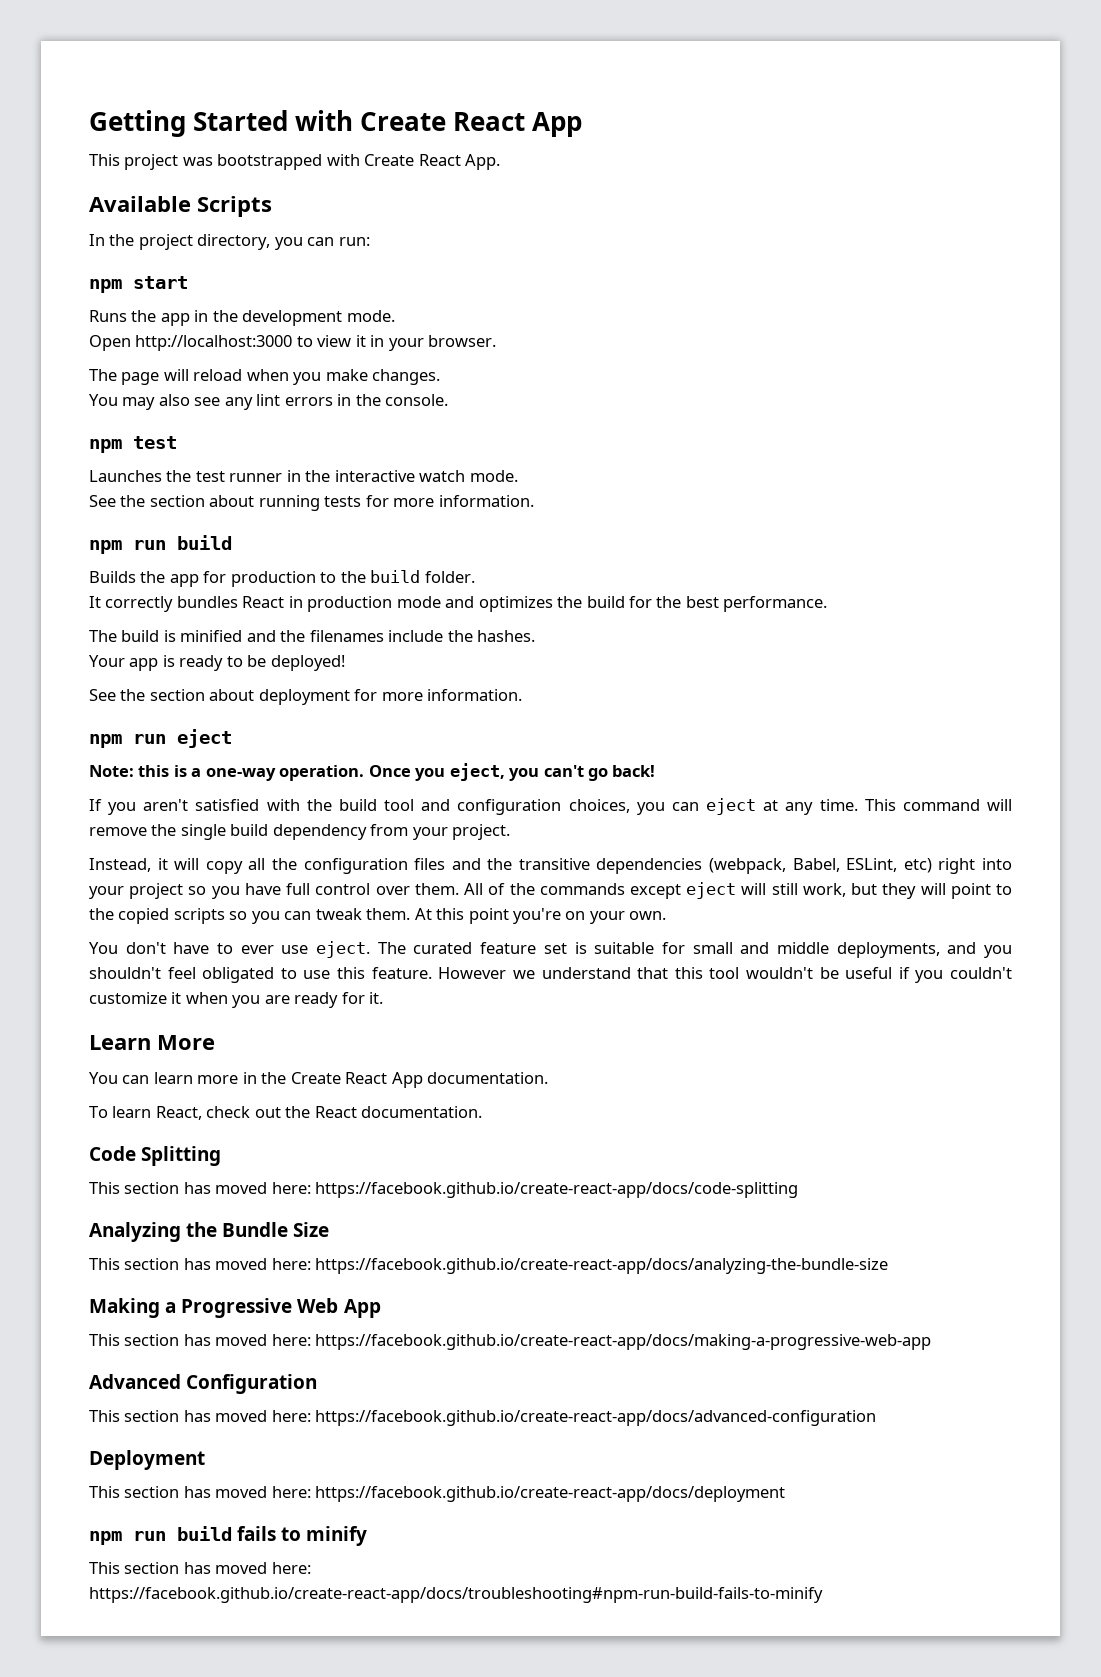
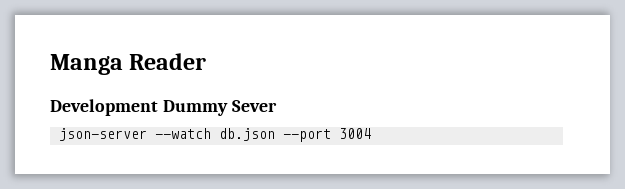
[89,110,583,137] [89,154,501,170] [89,196,272,217] [89,234,370,250] [89,276,188,293] [89,310,395,326] [89,335,497,351] [89,369,441,385] [89,394,449,410] [89,436,177,453] [89,470,518,482] [89,495,534,511] [89,535,232,554] [89,570,475,587] [89,596,828,612] [89,630,536,642] [89,655,345,671] [89,689,523,705] [89,729,232,748] [89,763,656,781] [89,798,1012,815] [89,824,511,840] [89,858,1013,874] [89,882,1013,899] [89,908,667,924] [89,941,1013,958] [89,967,1012,983] [89,992,384,1008] [89,1035,215,1050] [89,1072,549,1088] [89,1106,483,1120] [89,1146,222,1166] [89,1182,799,1198] [89,1222,330,1242] [89,1258,889,1274] [89,1298,381,1318] [89,1334,932,1350] [89,1374,318,1394] [89,1410,877,1426] [89,1450,205,1470] [89,1486,786,1502] [89,1526,368,1546] [89,1562,311,1574] [89,1587,823,1603] Getting Started with Create React App // This project was bootstrapped with Create React App. // Available Scripts // In the project directory, you can run: // npm start // Runs the app in the development mode. // Open http://localhost:3000 to view it in your browser. // The page will reload when you make changes. // You may also see any lint errors in the console. // npm test // Launches the test runner in the interactive watch mode. // See the section about running tests for more information. // npm run build // Builds the app for production to the build folder. // It correctly bundles React in production mode and optimizes the build for the best performance. // The build is minified and the filenames include the hashes. // Your app is ready to be deployed! // See the section about deployment for more information. // npm run eject // Note: this is a one-way operation. Once you eject, you can't go back! // If you aren't satisfied with the build tool and configuration choices, you can eject at any time. This command will remove the single build dependency from your project. // Instead, it will copy all the configuration files and the transitive dependencies (webpack, Babel, ESLint, etc) right into your project so you have full control over them. All of the commands except eject will still work, but they will point to the copied scripts so you can tweak them. At this point you're on your own. // You don't have to ever use eject. The curated feature set is suitable for small and middle deployments, and you shouldn't feel obligated to use this feature. However we understand that this tool wouldn't be useful if you couldn't customize it when you are ready for it. // Learn More // You can learn more in the Create React App documentation. // To learn React, check out the React documentation. // Code Splitting // This section has moved here: https://facebook.github.io/create-react-app/docs/code-splitting // Analyzing the Bundle Size // This section has moved here: https://facebook.github.io/create-react-app/docs/analyzing-the-bundle-size // Making a Progressive Web App // This section has moved here: https://facebook.github.io/create-react-app/docs/making-a-progressive-web-app // Advanced Configuration // This section has moved here: https://facebook.github.io/create-react-app/docs/advanced-configuration // Deployment // This section has moved here: https://facebook.github.io/create-react-app/docs/deployment // npm run build fails to minify // This section has moved here: https://facebook.github.io/create-react-app/docs/troubleshooting#npm-run-build-fails-to-minify -> [50,53,207,75] [50,99,277,116] [59,128,372,142] Manga Reader // Development Dummy Sever // json-server --watch db.json --port 3004

